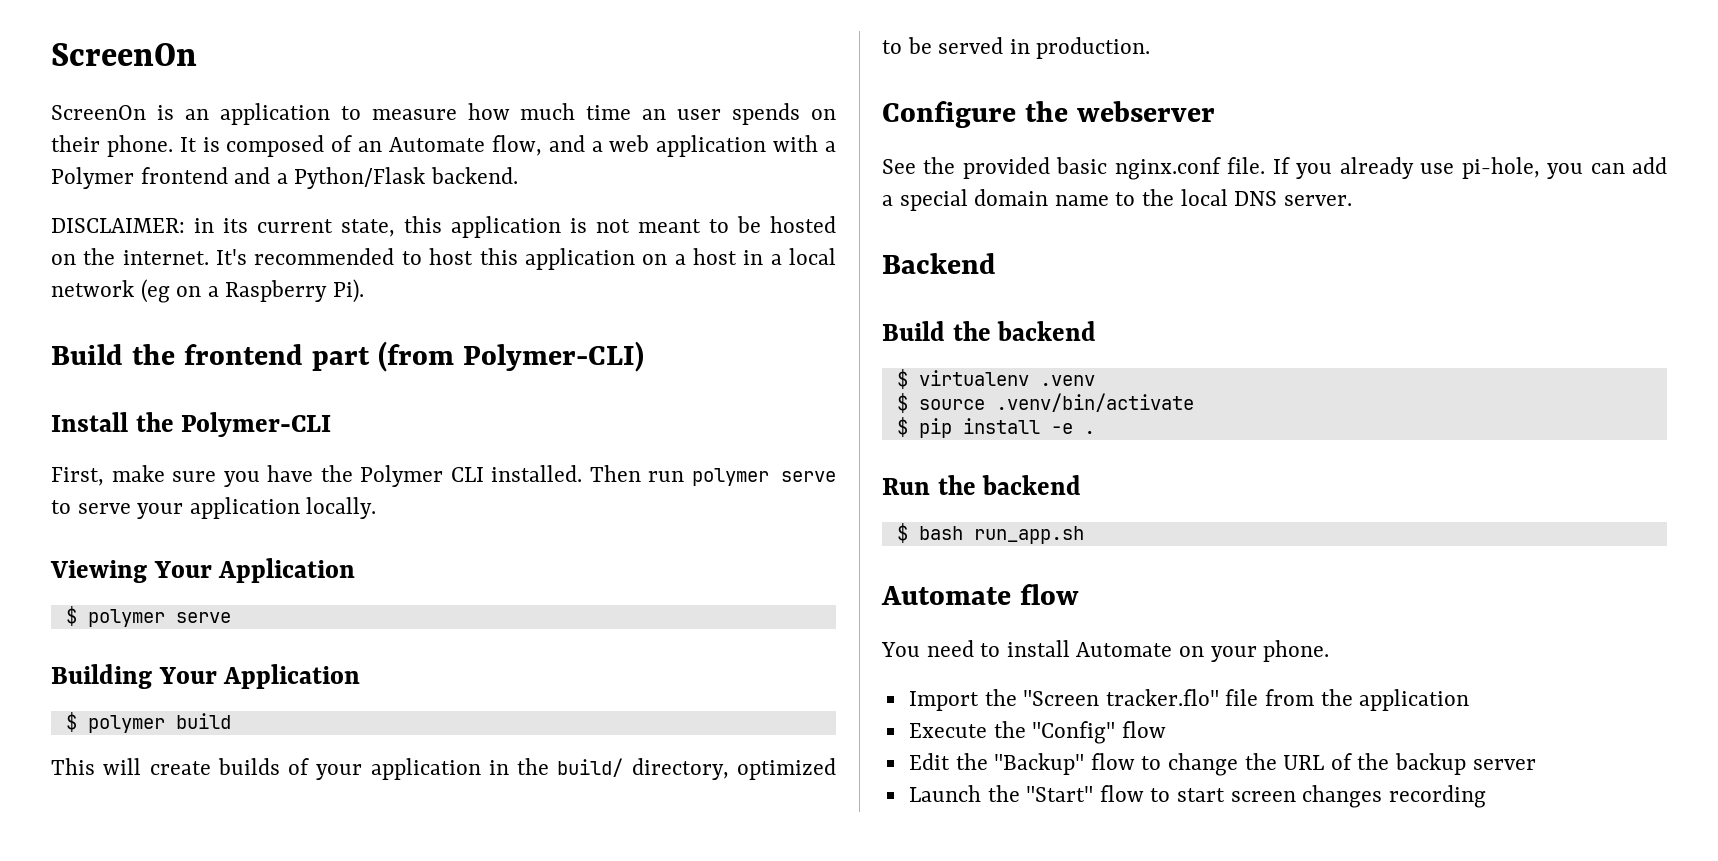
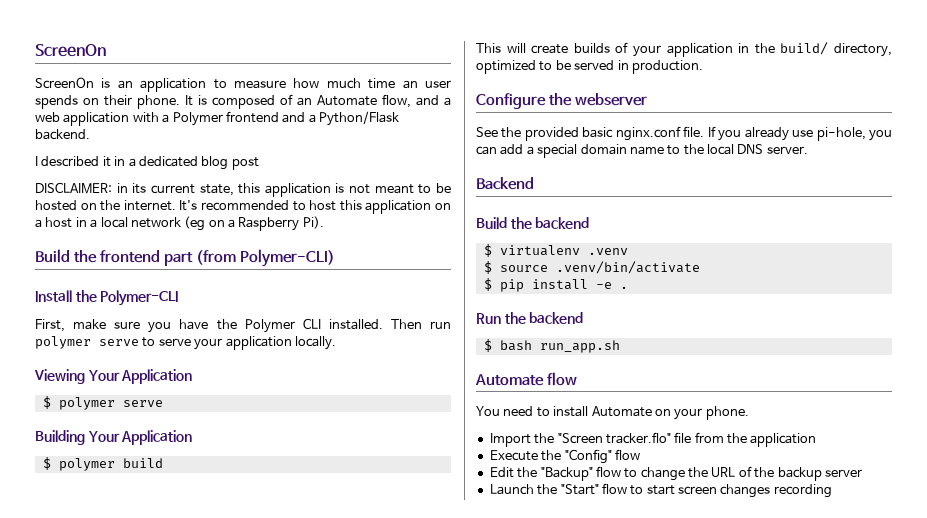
(519, 175) none -> [35,156,259,170] // I described it in a dedicated blog post

